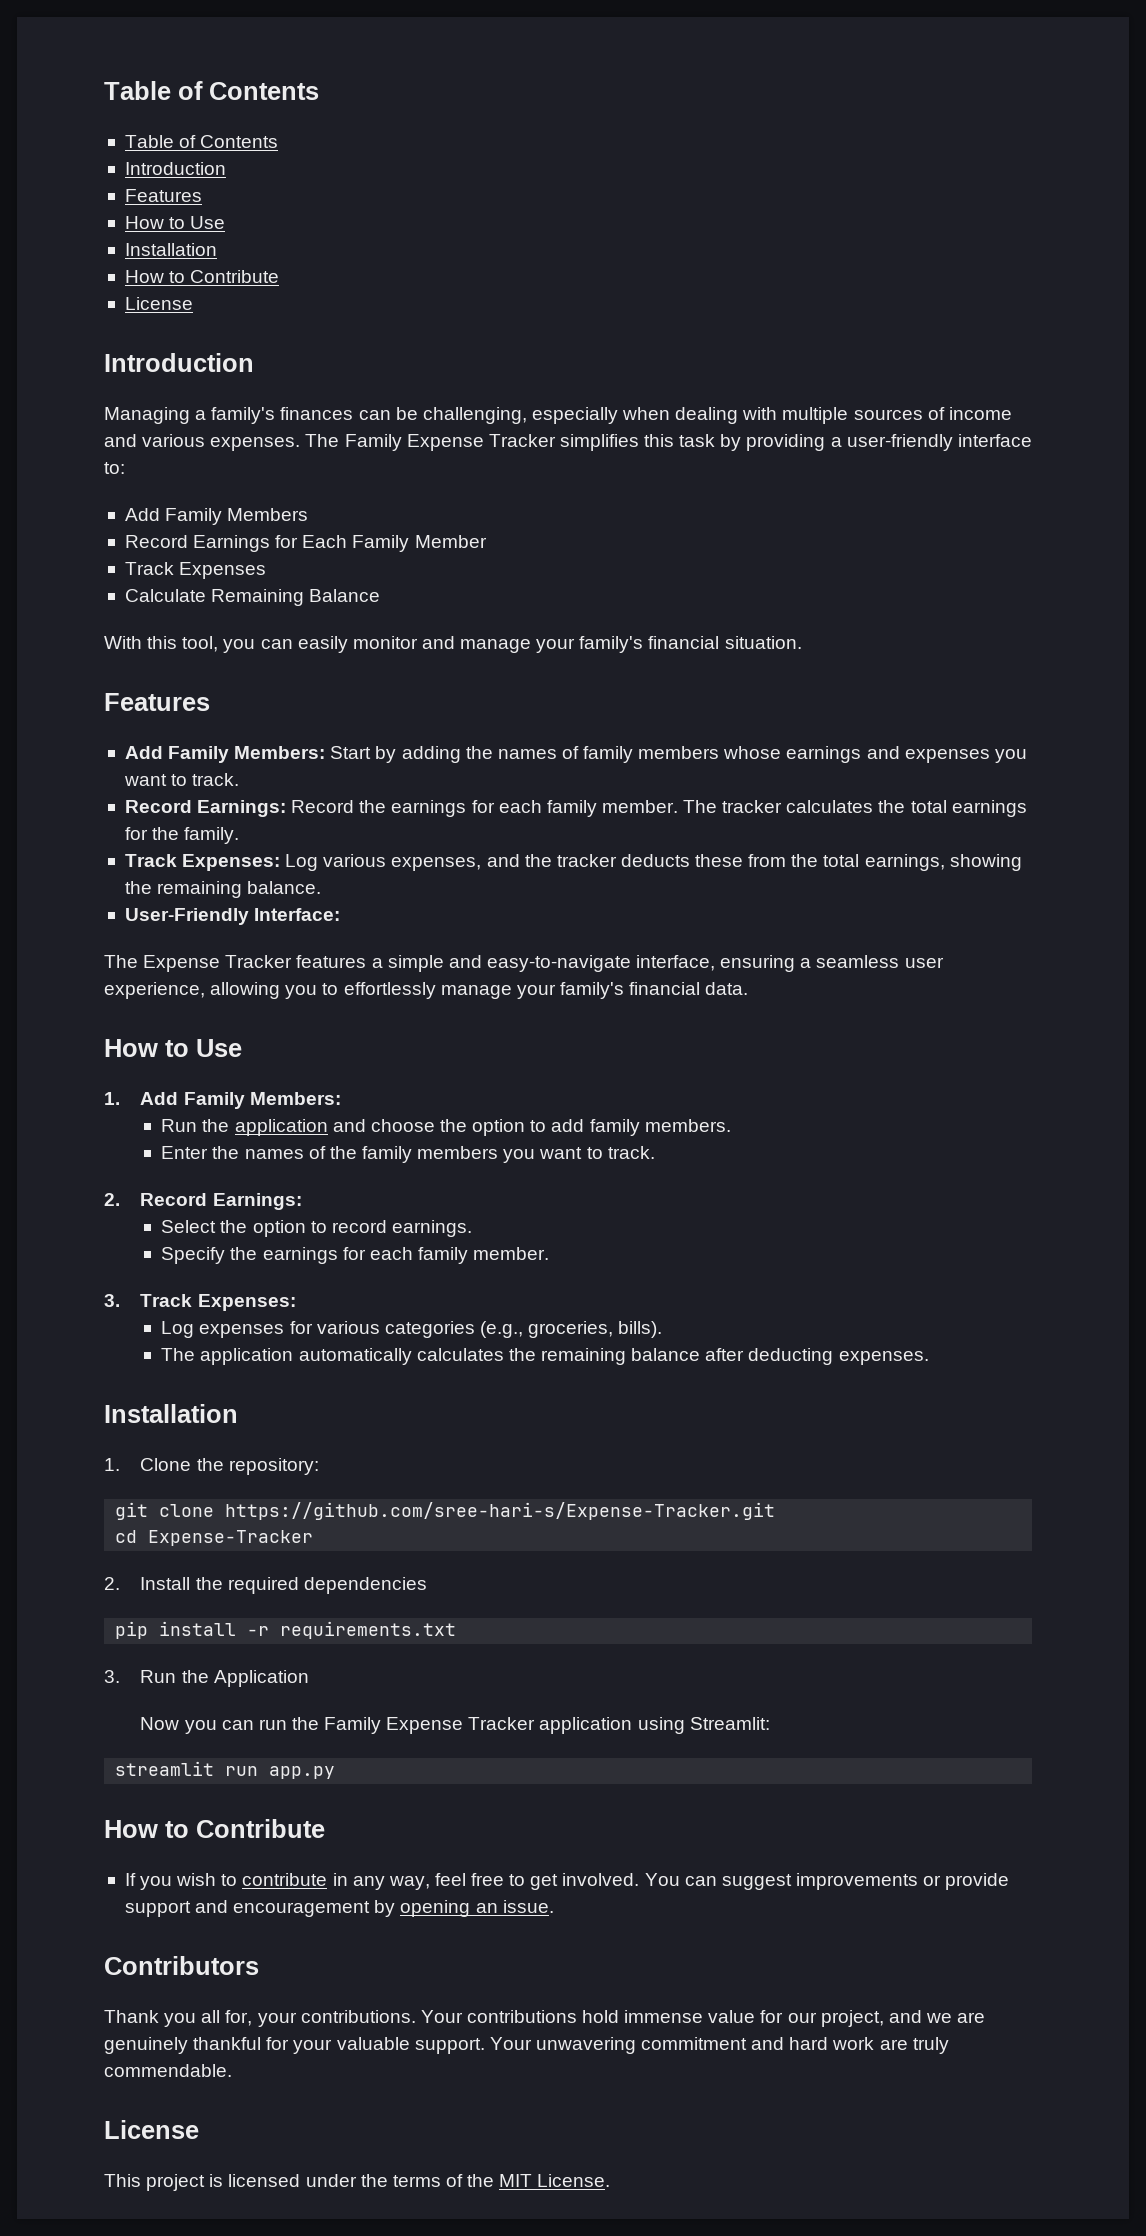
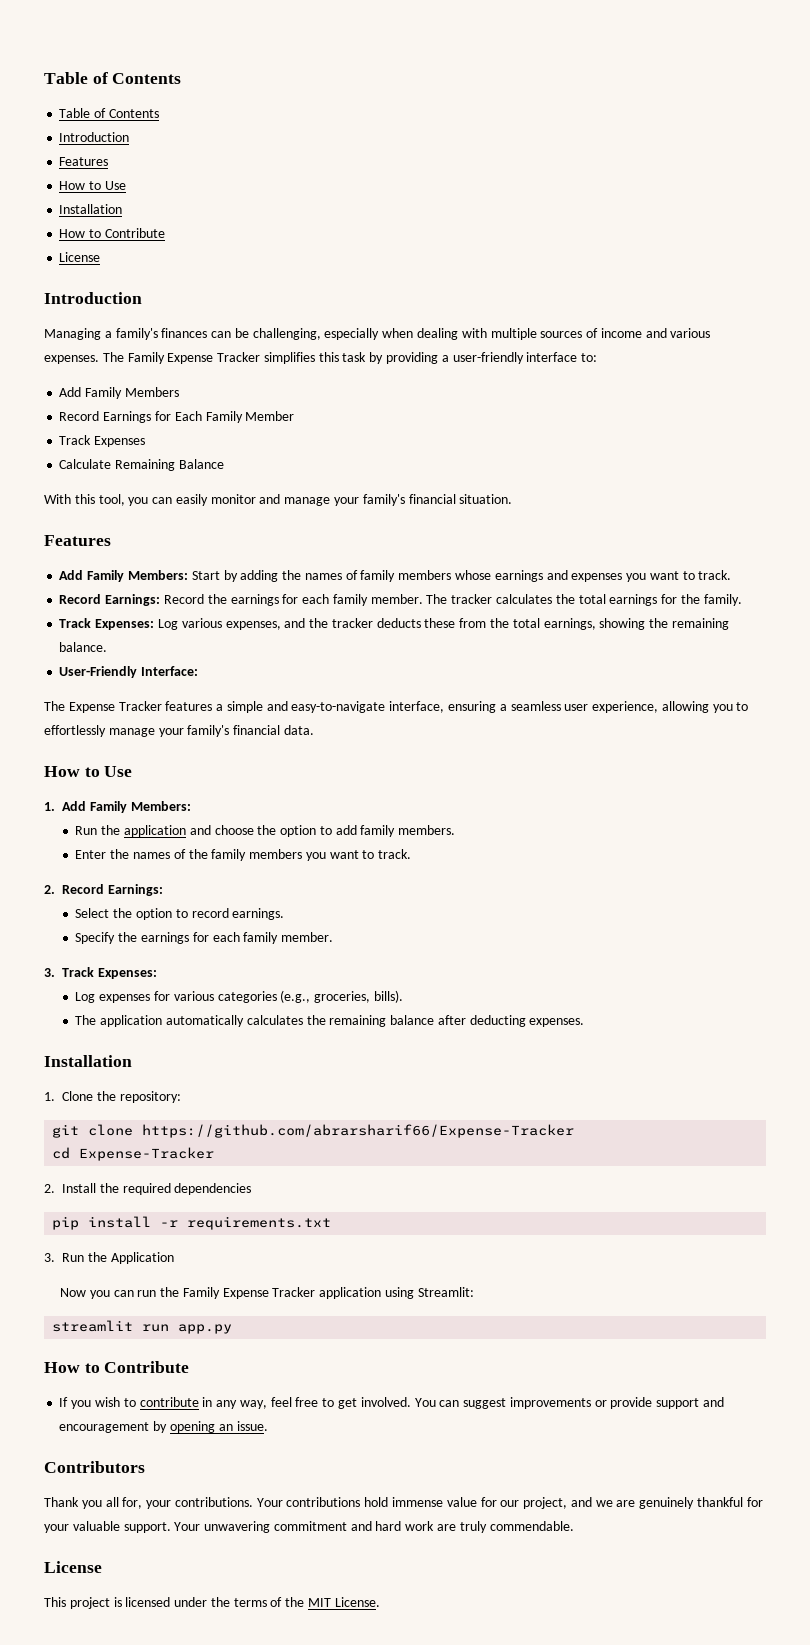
[225,1502,776,1520] https://github.com/sree-hari-s/Expense-Tracker.git -> [142,1124,575,1138] https://github.com/abrarsharif66/Expense-Tracker

